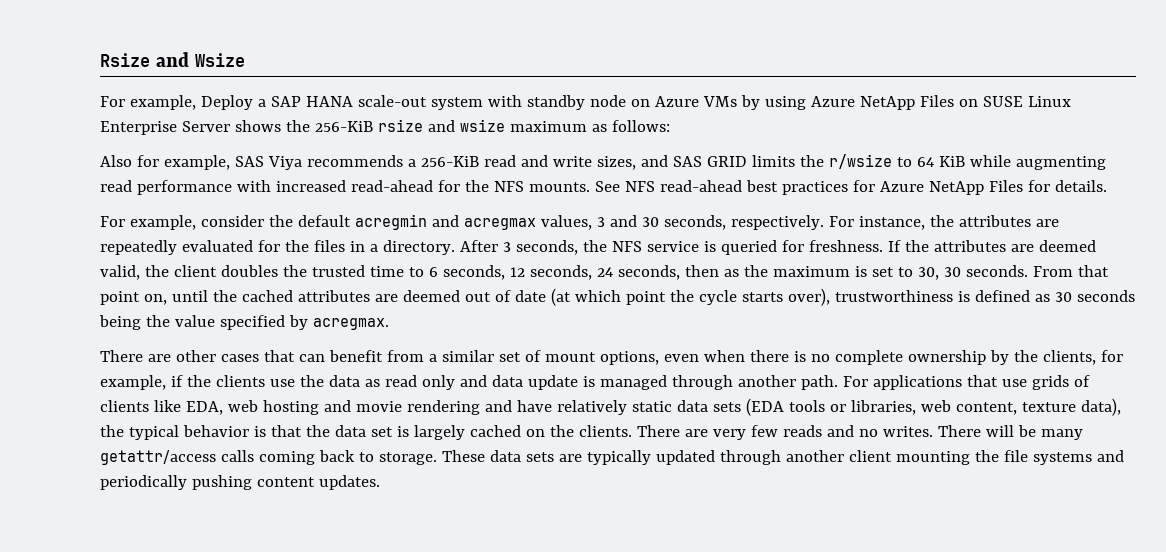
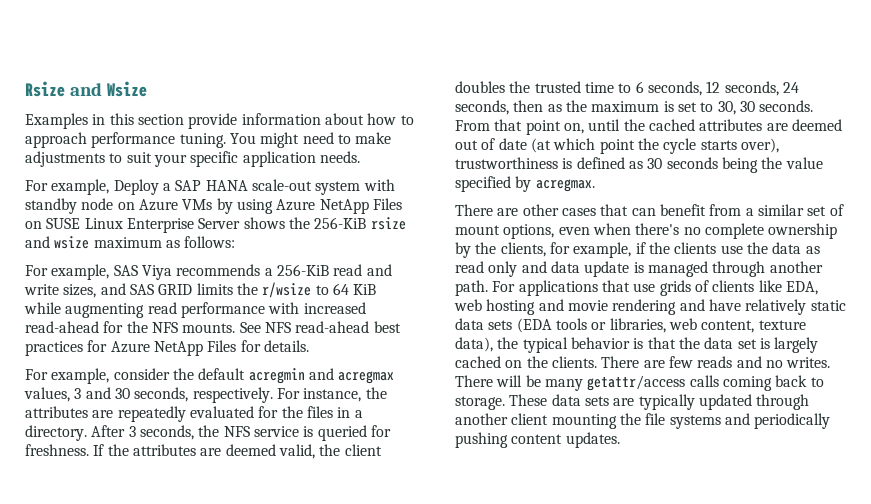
(245, 60) none -> [25,113,414,129] [25,132,392,148] [25,151,360,167] // Examples in this section provide information about how to approach performance tuning. You might need to make adjustments to suit your specific application needs.
[100,155,159,167] Also for -> [25,265,48,276] For
[749,350,806,362] there is -> [635,223,680,235] there's
[712,429,746,440] very -> (665, 364) none

